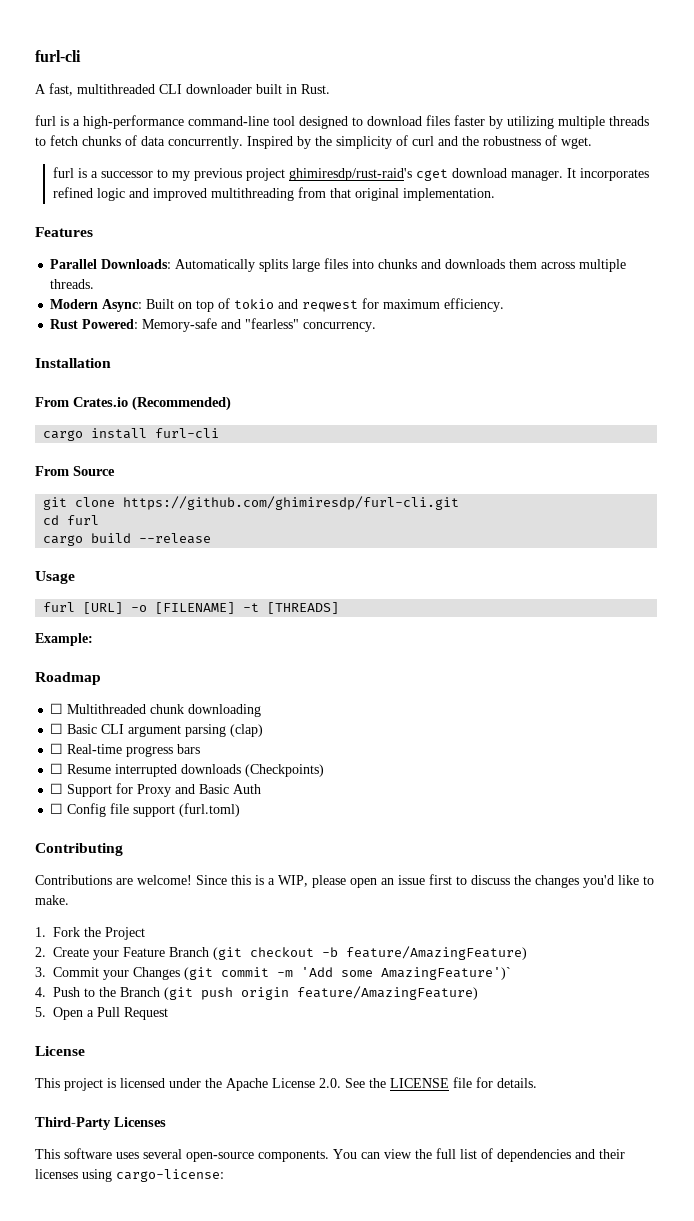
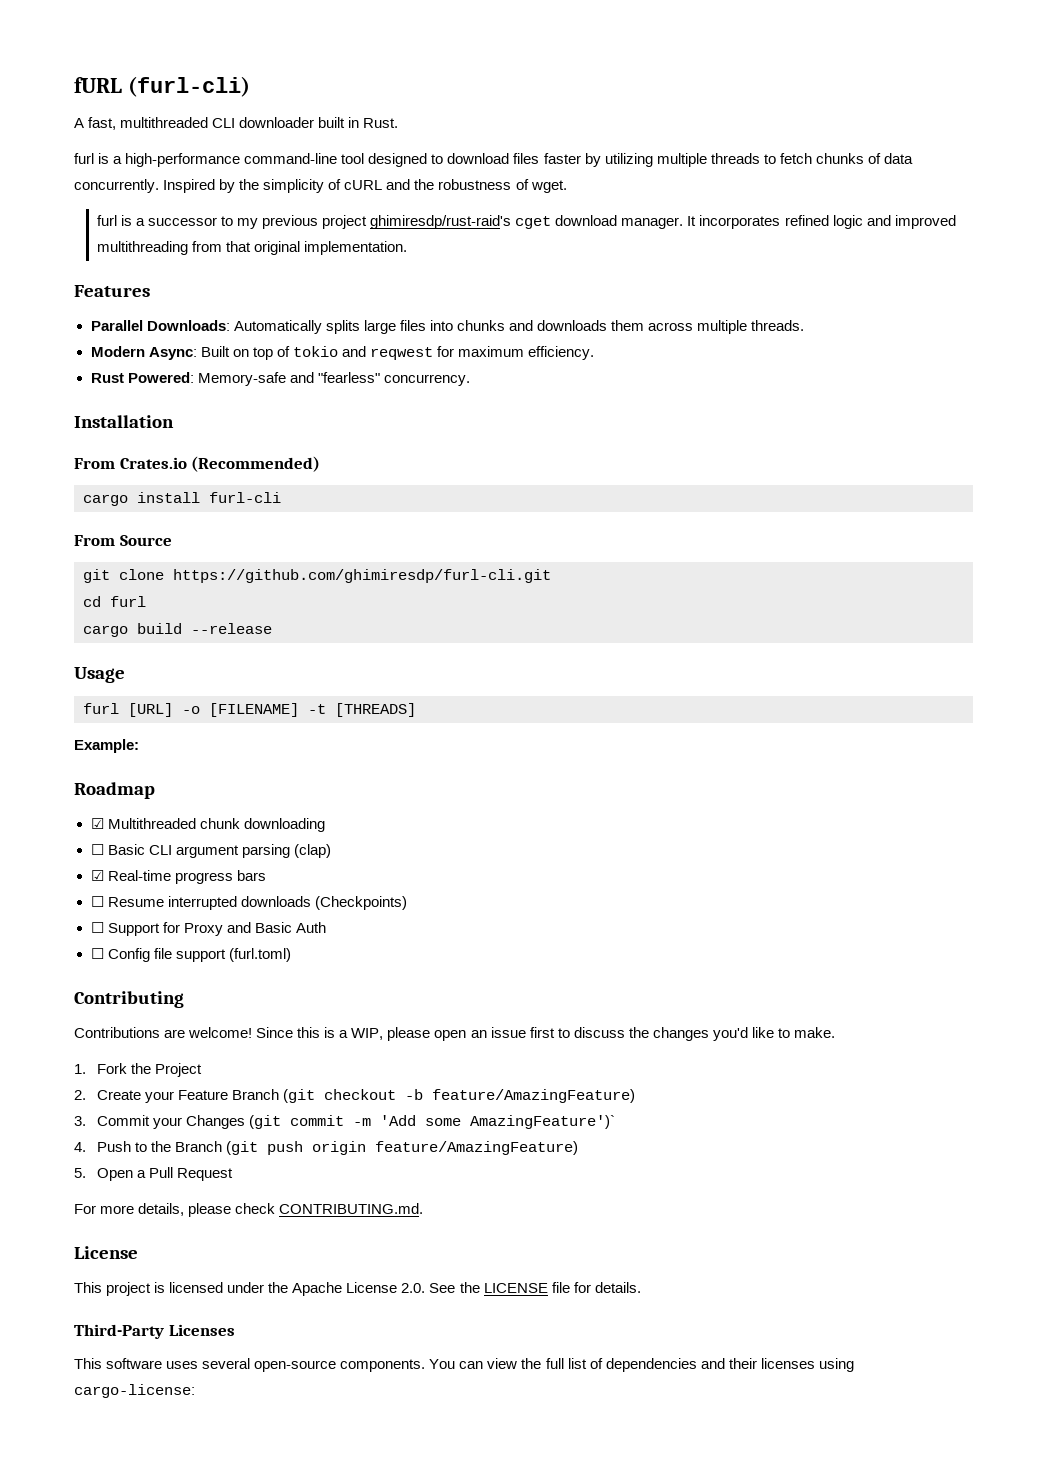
[35,50,81,62] furl-cli -> [74,76,250,97] fURL (furl-cli)
[412,136,434,146] curl -> [344,180,383,190] cURL
[50,703,64,714] ☐ -> [90,818,104,829] ☑
[50,743,64,754] ☐ -> [90,870,104,881] ☑
(168, 1013) none -> [74,1203,424,1217] // For more details, please check CONTRIBUTING.md.

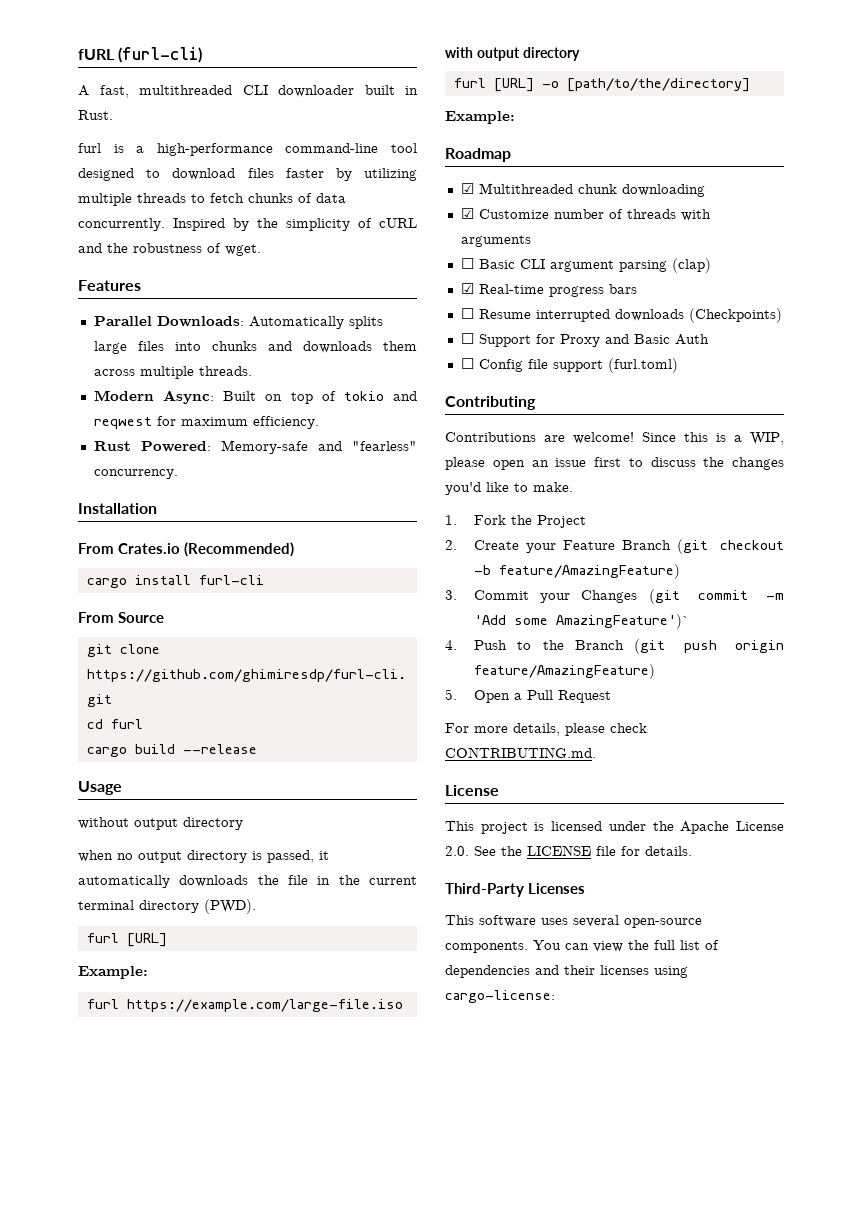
[96,215,956,229] [96,241,408,255] // furl is a successor to my previous project ghimiresdp/rust-raid's cget download manager. It incorporates refined logic and improved multithreading from that original implementation. -> (261, 250) none
(125, 675) none -> [78,817,243,830] [78,850,329,863] [78,875,417,888] [78,899,256,914] [86,933,167,947] [78,966,148,979] [86,999,403,1012] [445,47,580,61] // without output directory // when no output directory is passed, it automatically downloads the file in the current terminal directory (PWD). // furl [URL] // Example: // furl https://example.com/large-file.iso // with output directory
[209,703,416,717] [FILENAME] -t [THREADS] -> [566,78,750,92] [path/to/the/directory]
(325, 825) none -> [460,208,711,221] [460,235,531,247] // ☑ Customize number of threads with arguments

